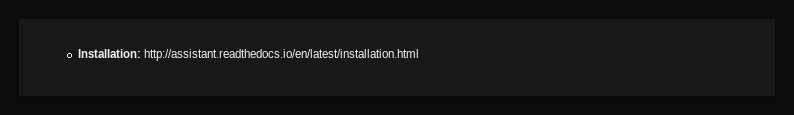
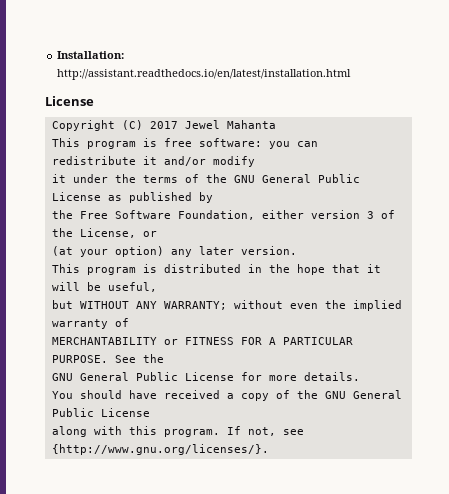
(419, 55) none -> [45,96,94,106] [51,120,276,131] [51,138,318,149] [51,156,255,167] [51,174,360,183] [51,192,213,203] [51,210,395,220] [51,228,157,238] [51,246,297,257] [51,264,381,275] [51,282,157,292] [51,300,402,311] [51,318,129,329] [51,337,353,345] [51,354,164,363] [51,372,360,381] [51,390,402,401] [51,408,150,417] [51,426,304,437] [51,444,269,455] // License // Copyright (C) 2017 Jewel Mahanta // This program is free software: you can redistribute it and/or modify // it under the terms of the GNU General Public License as published by // the Free Software Foundation, either version 3 of the License, or // (at your option) any later version. // This program is distributed in the hope that it will be useful, // but WITHOUT ANY WARRANTY; without even the implied warranty of // MERCHANTABILITY or FITNESS FOR A PARTICULAR PURPOSE. See the // GNU General Public License for more details. // You should have received a copy of the GNU General Public License // along with this program. If not, see {http://www.gnu.org/licenses/}.

